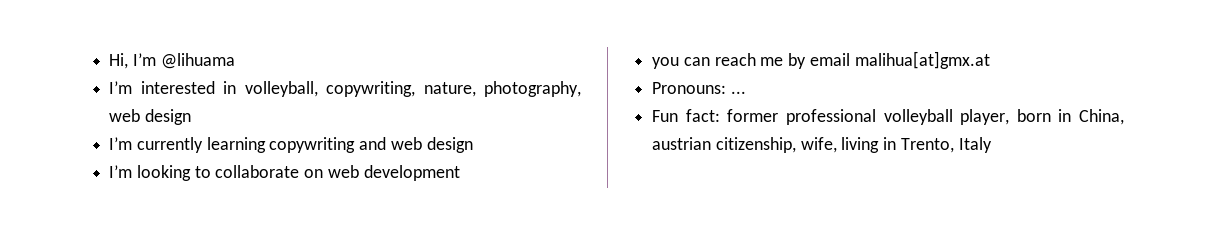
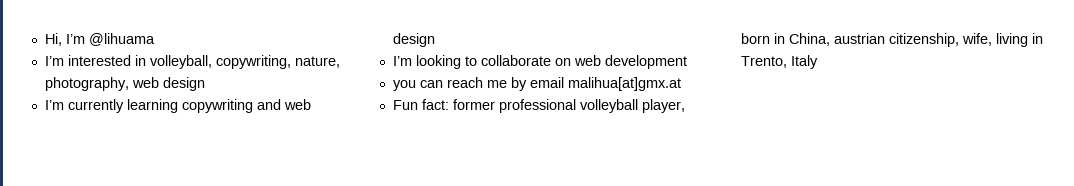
[652,82,746,94] // Pronouns: ... -> (681, 84) none

